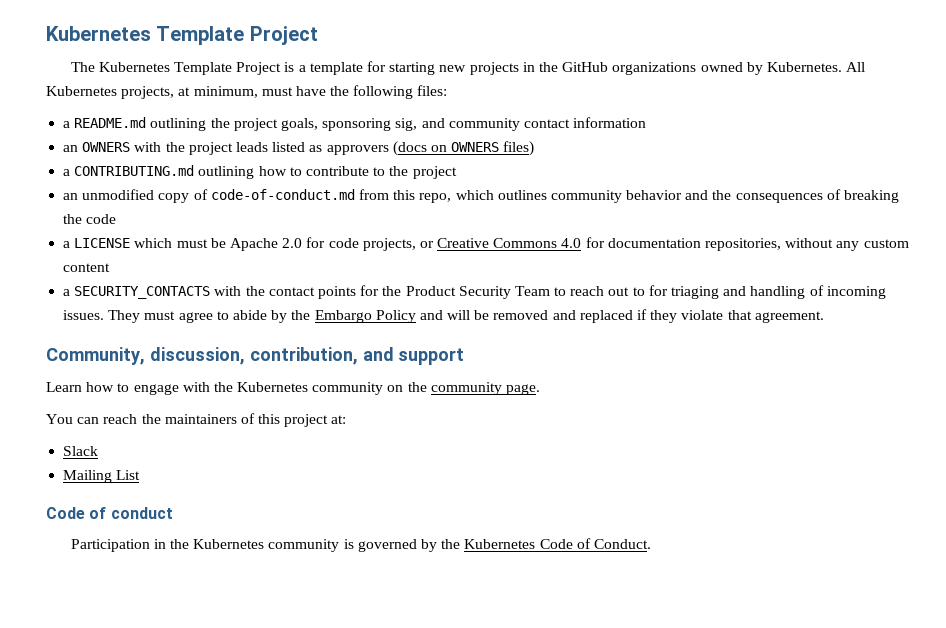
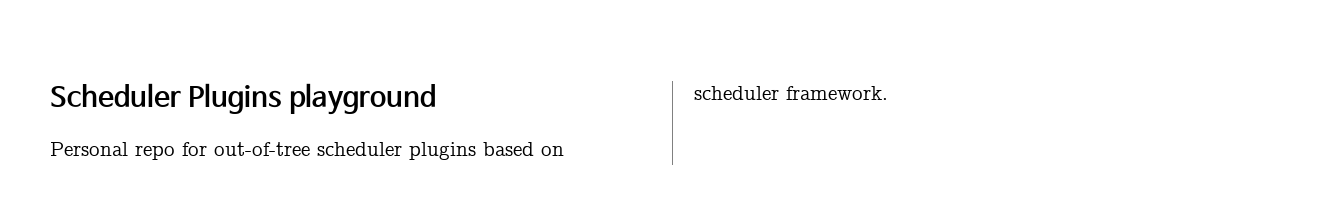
[46,26,318,45] [70,61,866,75] [46,85,448,99] [63,117,647,131] [63,141,535,156] [63,165,457,179] [63,189,900,203] [63,214,117,224] [63,237,909,251] [63,263,111,272] [63,285,886,299] [63,309,824,323] [46,347,465,365] [46,382,541,395] [46,413,347,427] [63,446,99,456] [63,470,141,483] [46,507,173,519] [70,538,651,552] Kubernetes Template Project // The Kubernetes Template Project is a template for starting new projects in the GitHub organizations owned by Kubernetes. All Kubernetes projects, at minimum, must have the following files: // a README.md outlining the project goals, sponsoring sig, and community contact information // an OWNERS with the project leads listed as approvers (docs on OWNERS files) // a CONTRIBUTING.md outlining how to contribute to the project // an unmodified copy of code-of-conduct.md from this repo, which outlines community behavior and the consequences of breaking the code // a LICENSE which must be Apache 2.0 for code projects, or Creative Commons 4.0 for documentation repositories, without any custom content // a SECURITY_CONTACTS with the contact points for the Product Security Team to reach out to for triaging and handling of incoming issues. They must agree to abide by the Embargo Policy and will be removed and replaced if they violate that agreement. // Community, discussion, contribution, and support // Learn how to engage with the Kubernetes community on the community page. // You can reach the maintainers of this project at: // Slack // Mailing List // Code of conduct // Participation in the Kubernetes community is governed by the Kubernetes Code of Conduct. -> [50,83,436,115] [50,142,564,160] [694,86,888,100] Scheduler Plugins playground // Personal repo for out-of-tree scheduler plugins based on scheduler framework.

